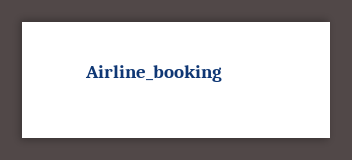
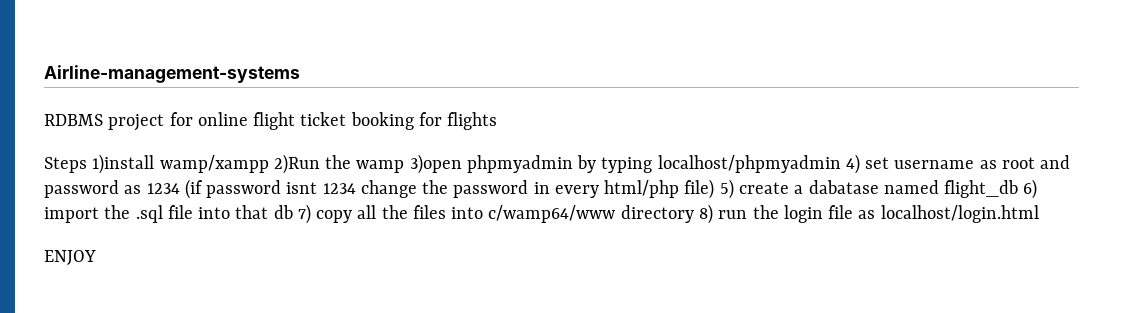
[85,65,222,82] Airline_booking -> [44,65,300,83] [44,112,498,131] [44,154,1071,174] [44,179,1038,199] [44,204,1039,224] [44,250,96,265] Airline-management-systems // RDBMS project for online flight ticket booking for flights // Steps 1)install wamp/xampp 2)Run the wamp 3)open phpmyadmin by typing localhost/phpmyadmin 4) set username as root and password as 1234 (if password isnt 1234 change the password in every html/php file) 5) create a dabatase named flight_db 6) import the .sql file into that db 7) copy all the files into c/wamp64/www directory 8) run the login file as localhost/login.html // ENJOY

